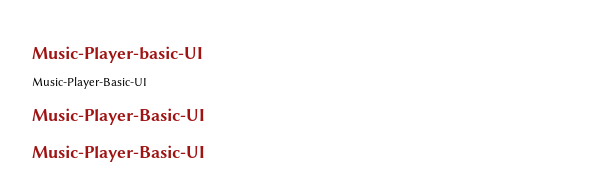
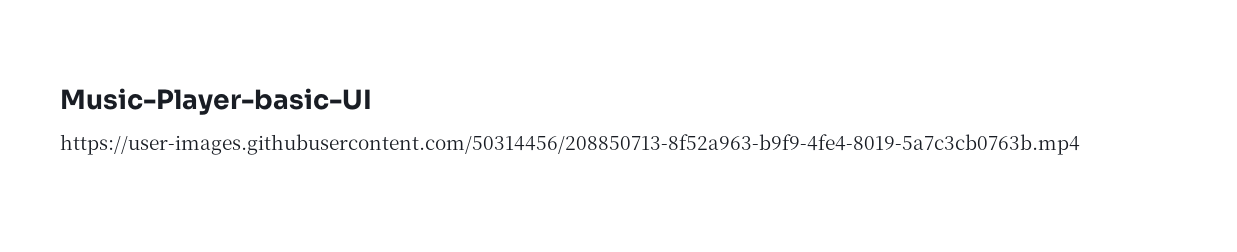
[32,77,147,89] [32,108,205,125] [32,145,205,162] Music-Player-Basic-UI // Music-Player-Basic-UI // Music-Player-Basic-UI -> [60,134,1080,155] https://user-images.githubusercontent.com/50314456/208850713-8f52a963-b9f9-4fe4-8019-5a7c3cb0763b.mp4

